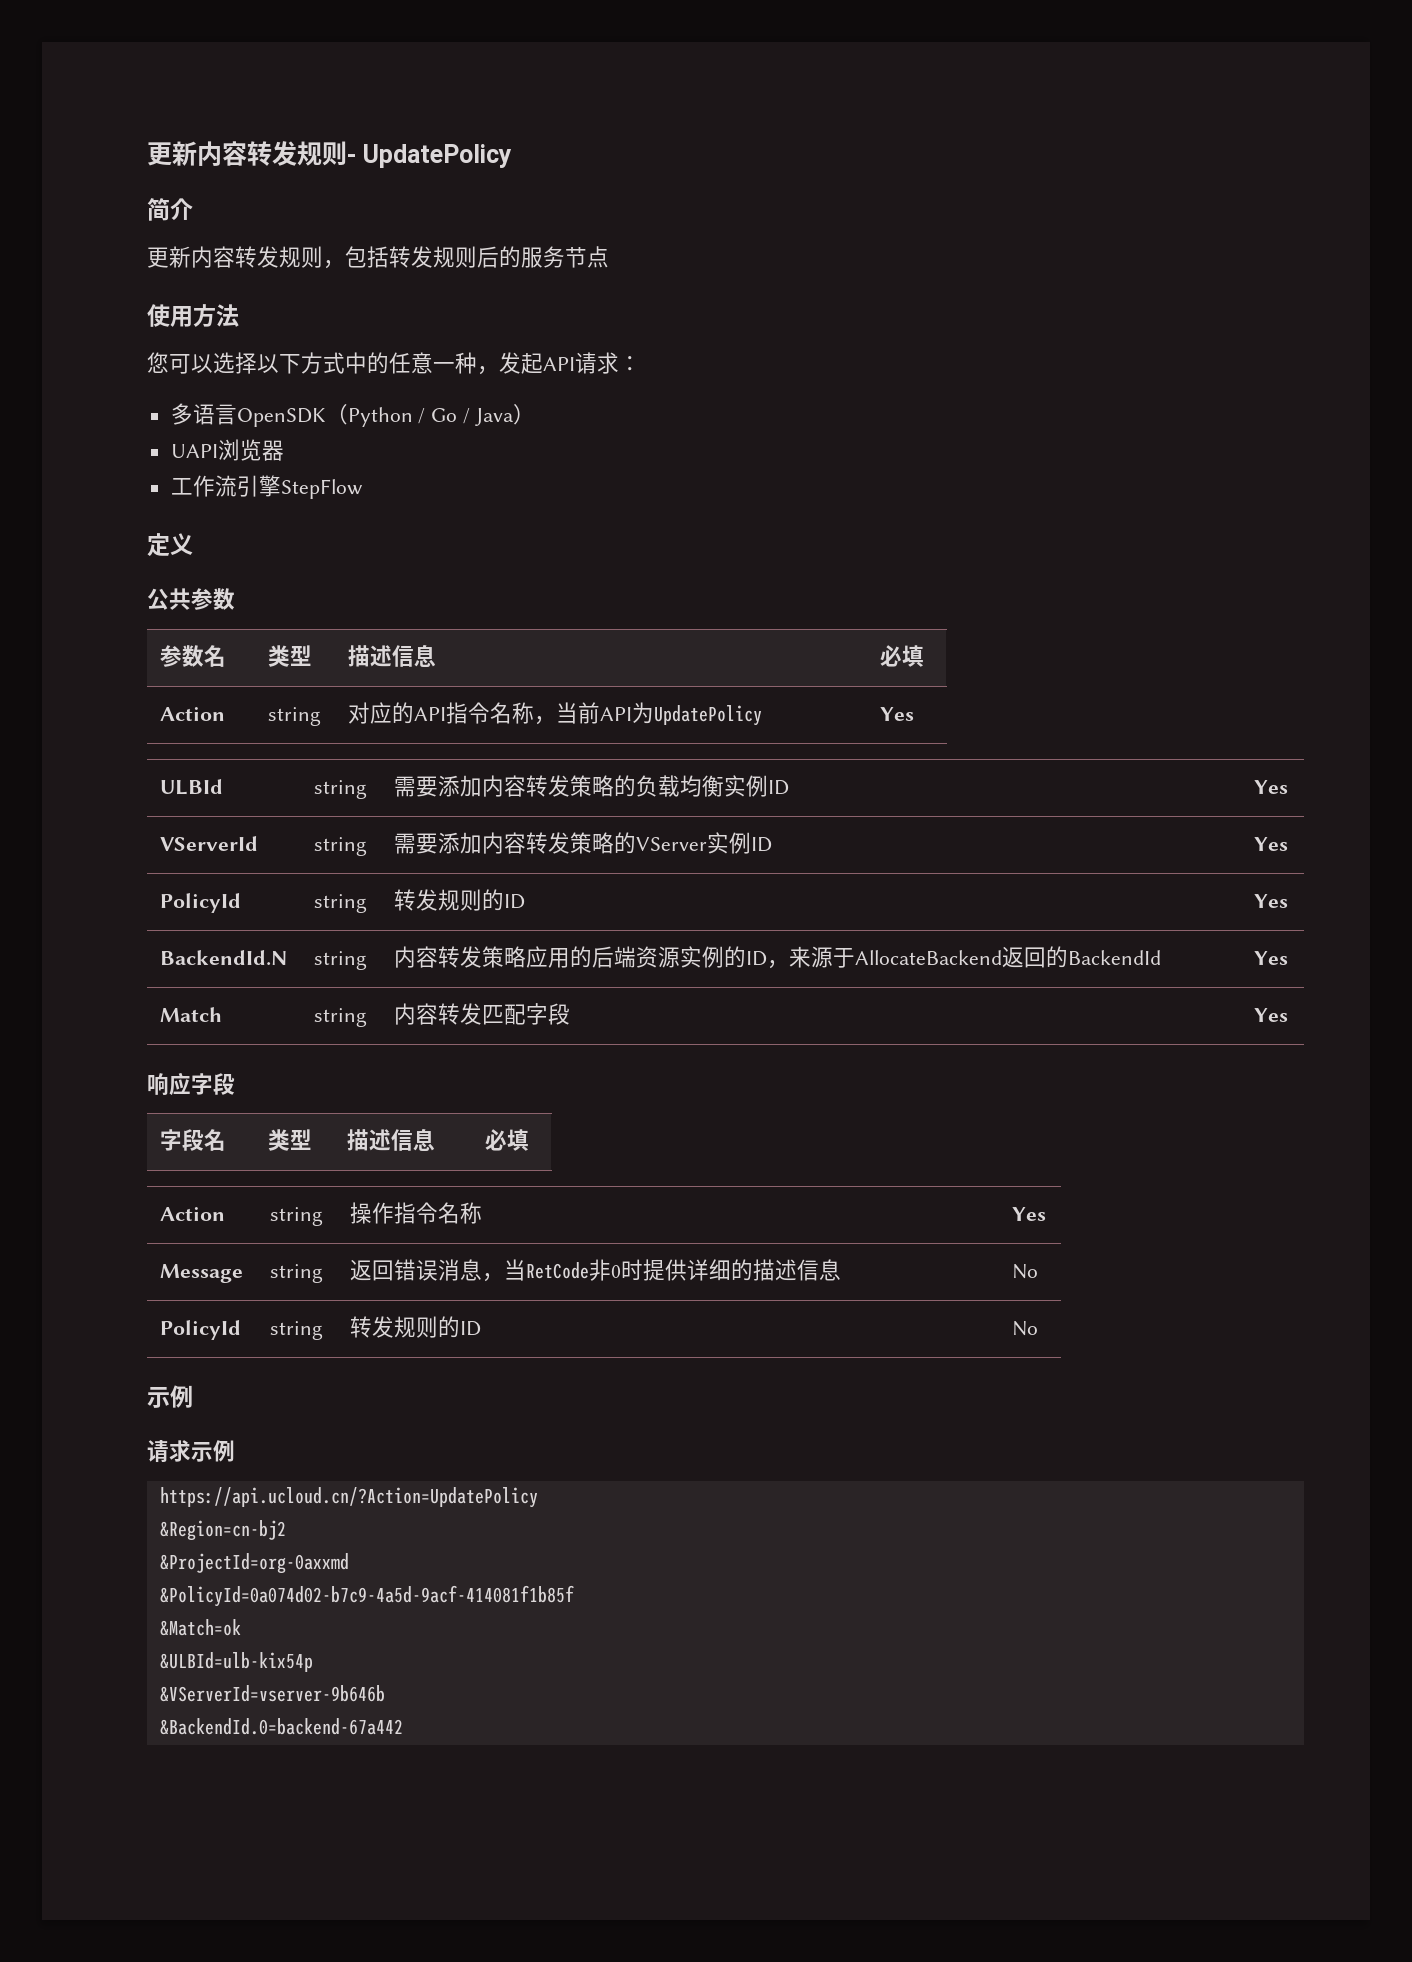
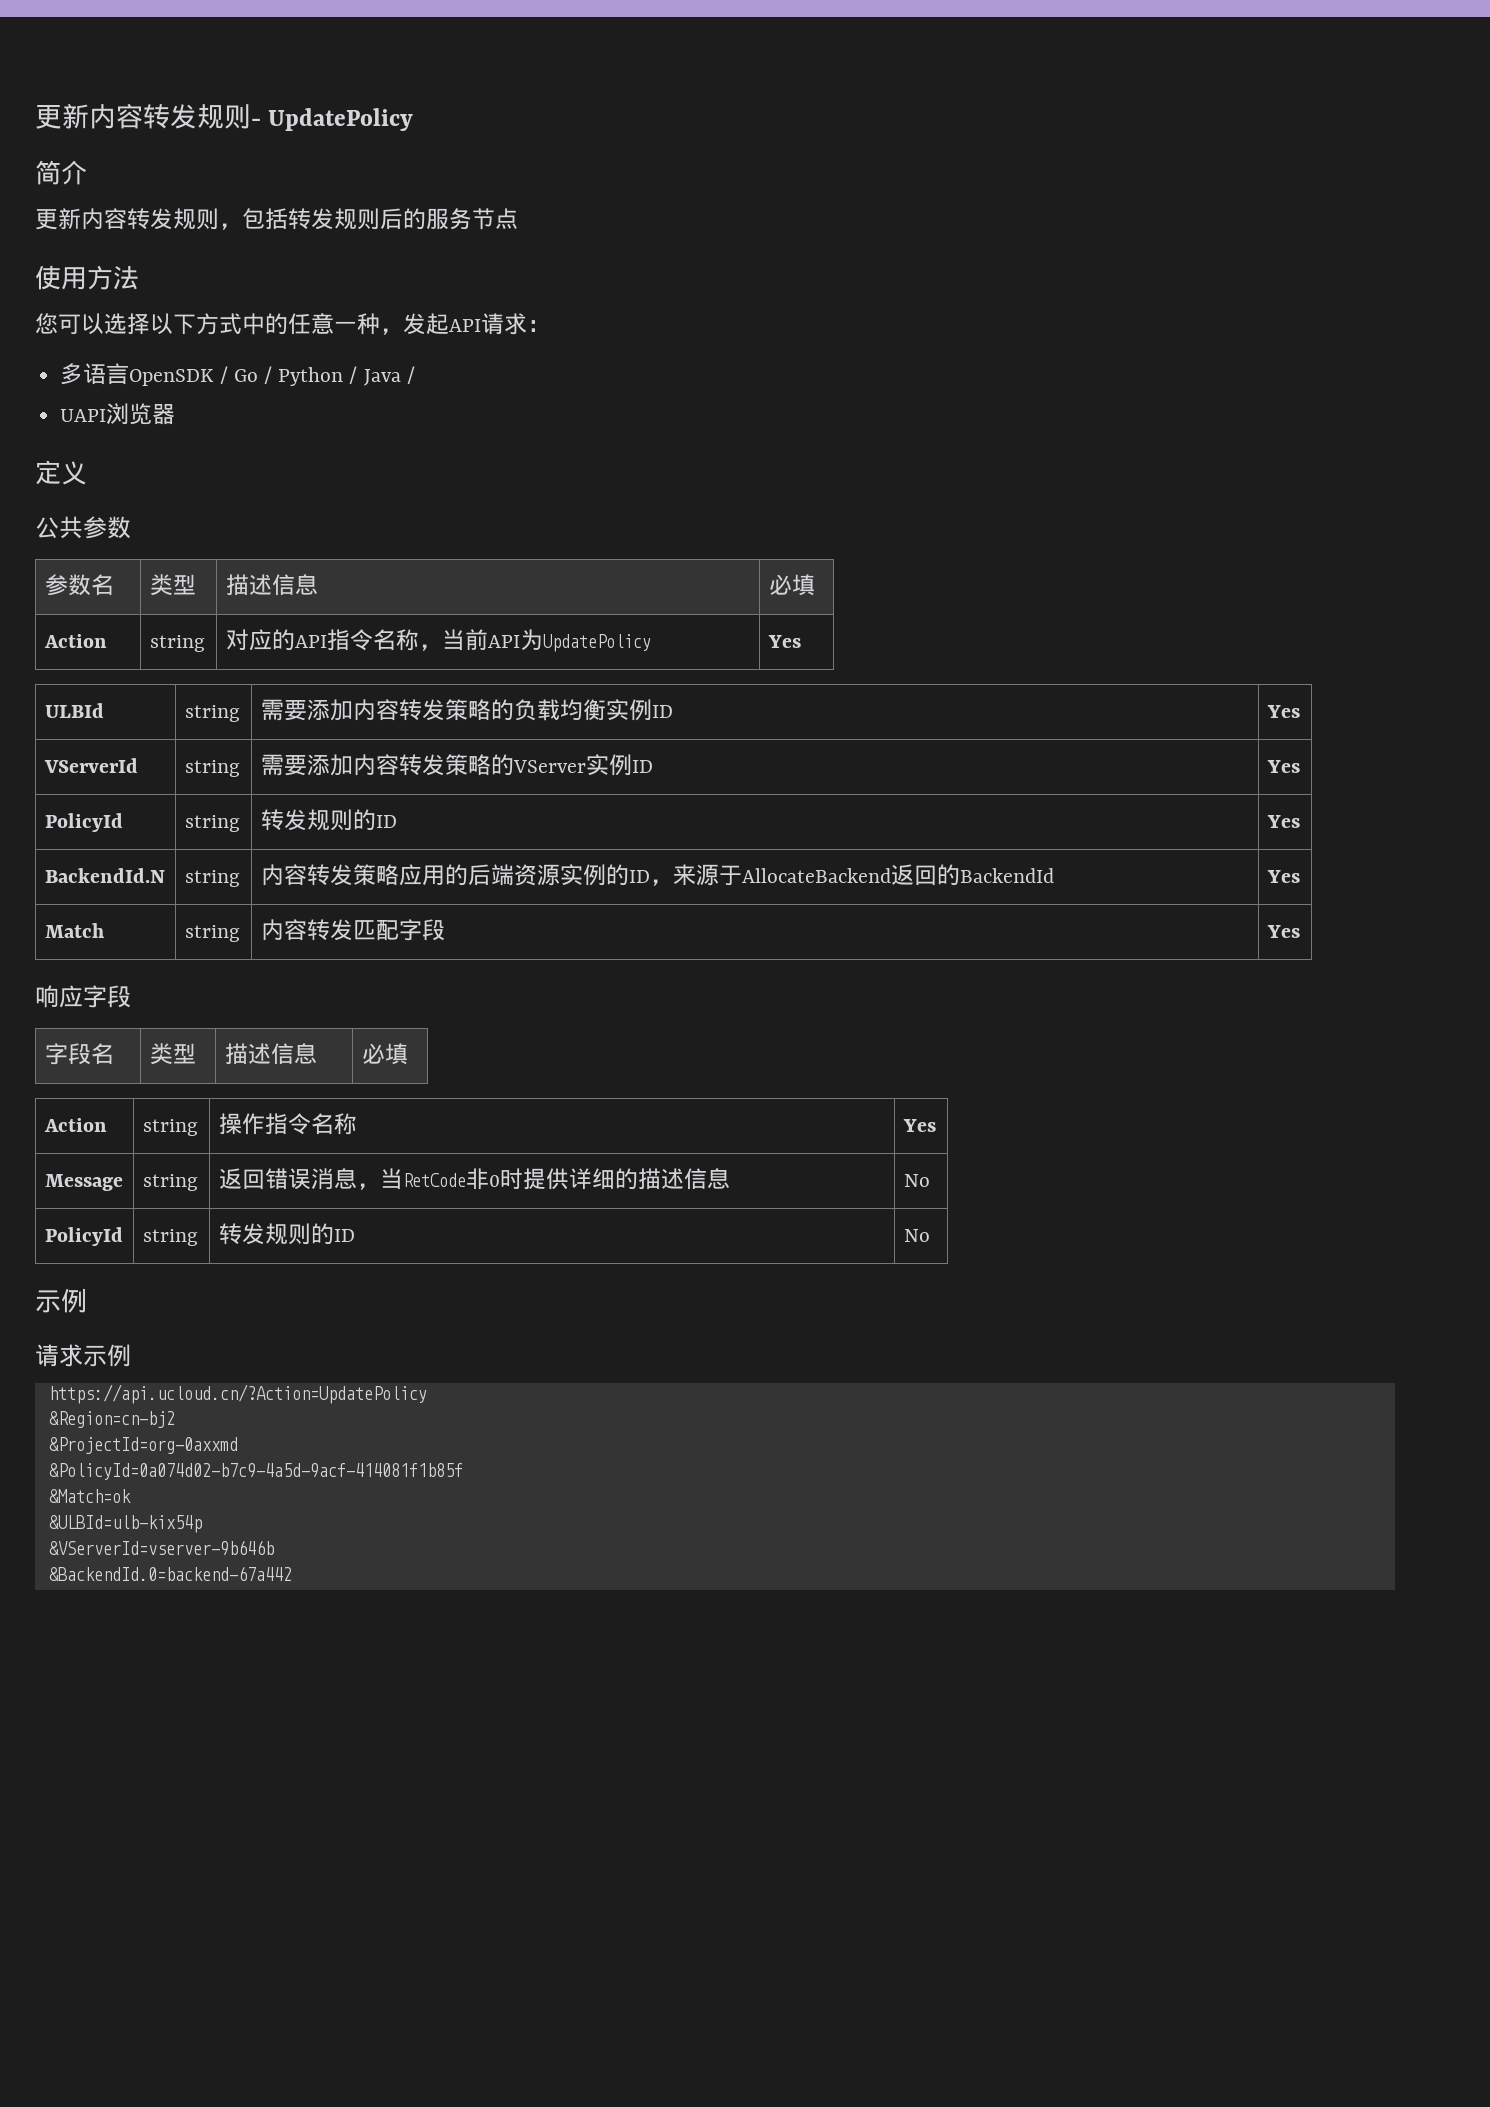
[325,404,413,427] （Python -> (215, 377) none
[474,404,535,426] Java） -> [278,366,415,386] Python / Java /
[170,475,363,499] // 工作流引擎StepFlow -> (176, 414) none

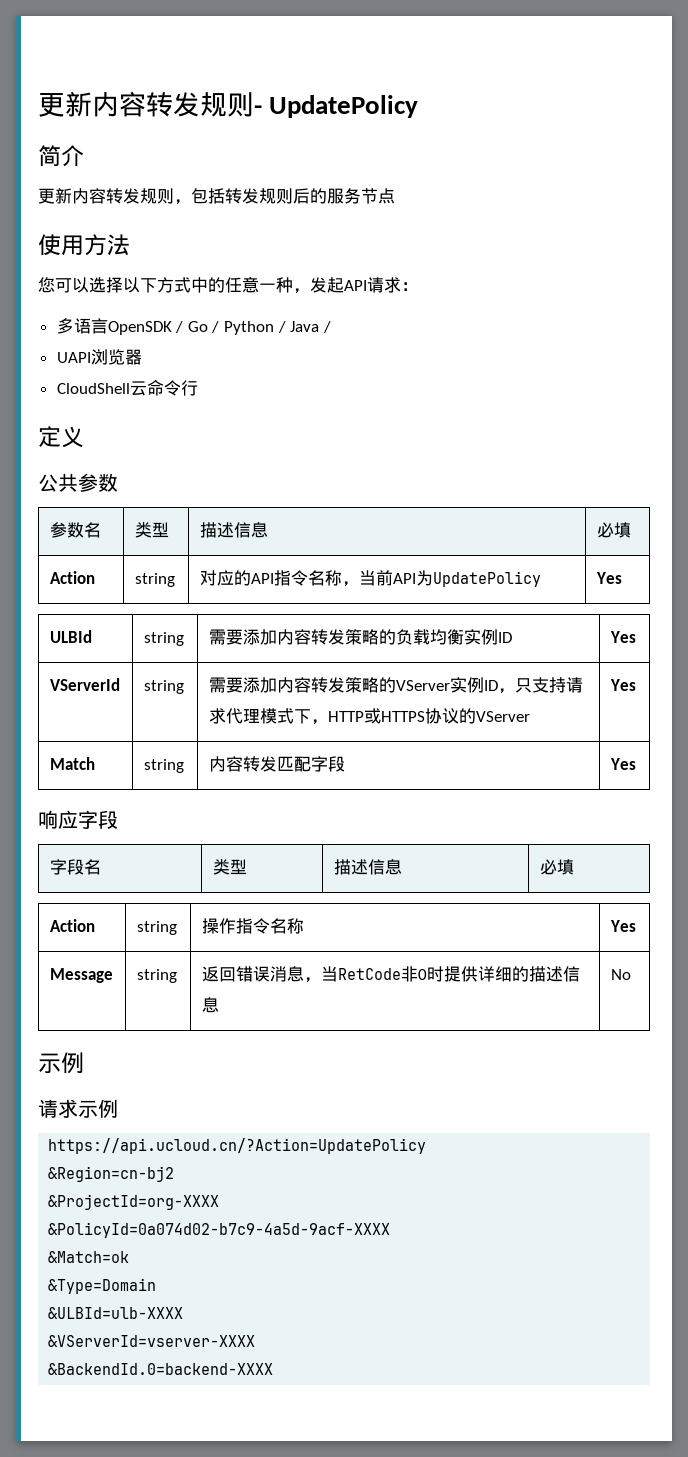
(176, 414) none -> [56,380,198,396] // CloudShell云命令行
[1266,760,1300,773] [44,813,123,832] [184,815,240,832] [260,809,397,831] [1266,815,1300,828] [44,868,165,883] [184,870,240,887] [260,864,1054,886] | Yes // PolicyId | string | 转发规则的ID | Yes // BackendId.N | string | 内容转发策略应用的后端资源实例的ID，来源于AllocateBackend返回的BackendId -> [497,677,583,694] [208,708,530,725] ，只支持请求代理模式下，HTTP或HTTPS协议的VServer
[44,1227,123,1246] [142,1229,198,1246] [218,1223,355,1245] [903,1229,930,1242] // PolicyId | string | 转发规则的ID | No -> (631, 974) none
[48,1437,238,1454] [48,1463,463,1480] &ProjectId=org-0axxmd // &PolicyId=0a074d02-b7c9-4a5d-9acf-414081f1b85f -> [48,1194,220,1210] [48,1222,391,1238] &ProjectId=org-XXXX // &PolicyId=0a074d02-b7c9-4a5d-9acf-XXXX
[48,1515,202,1533] [48,1540,274,1556] [48,1566,292,1581] &ULBId=ulb-kix54p // &VServerId=vserver-9b646b // &BackendId.0=backend-67a442 -> [48,1278,157,1294] [48,1307,184,1319] [48,1335,256,1347] [48,1363,274,1375] &Type=Domain // &ULBId=ulb-XXXX // &VServerId=vserver-XXXX // &BackendId.0=backend-XXXX

